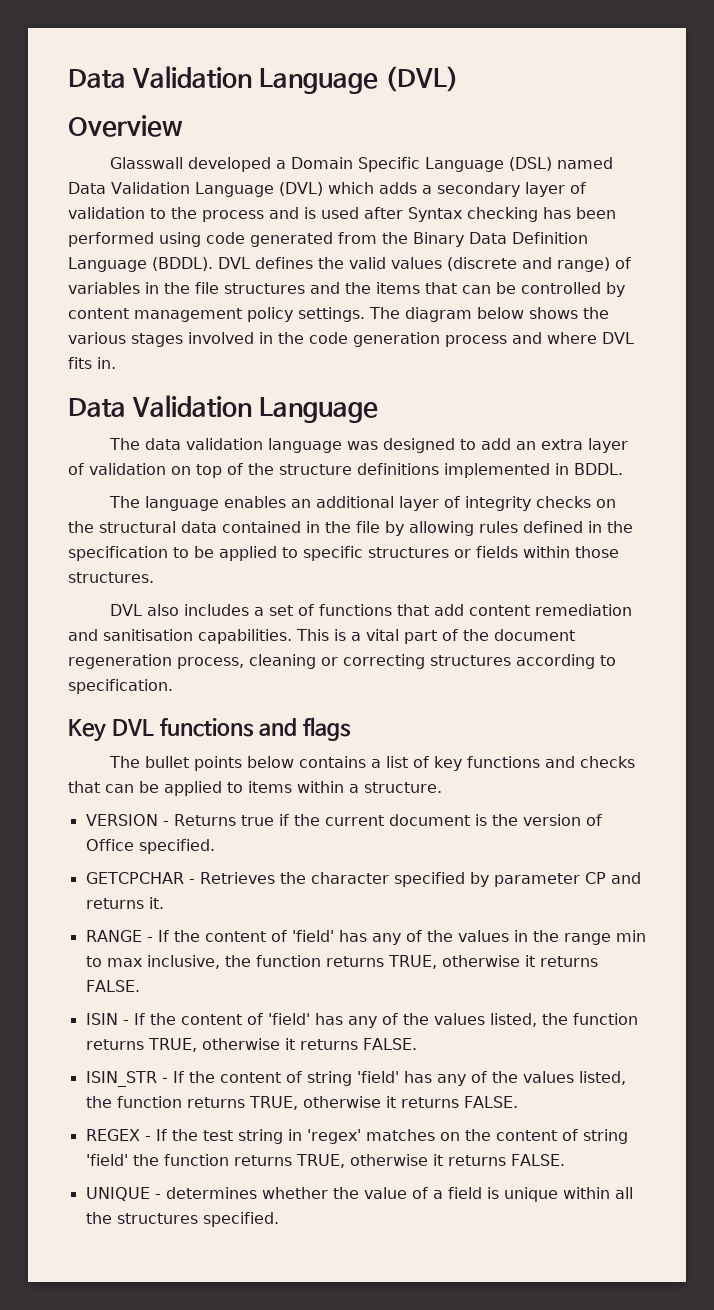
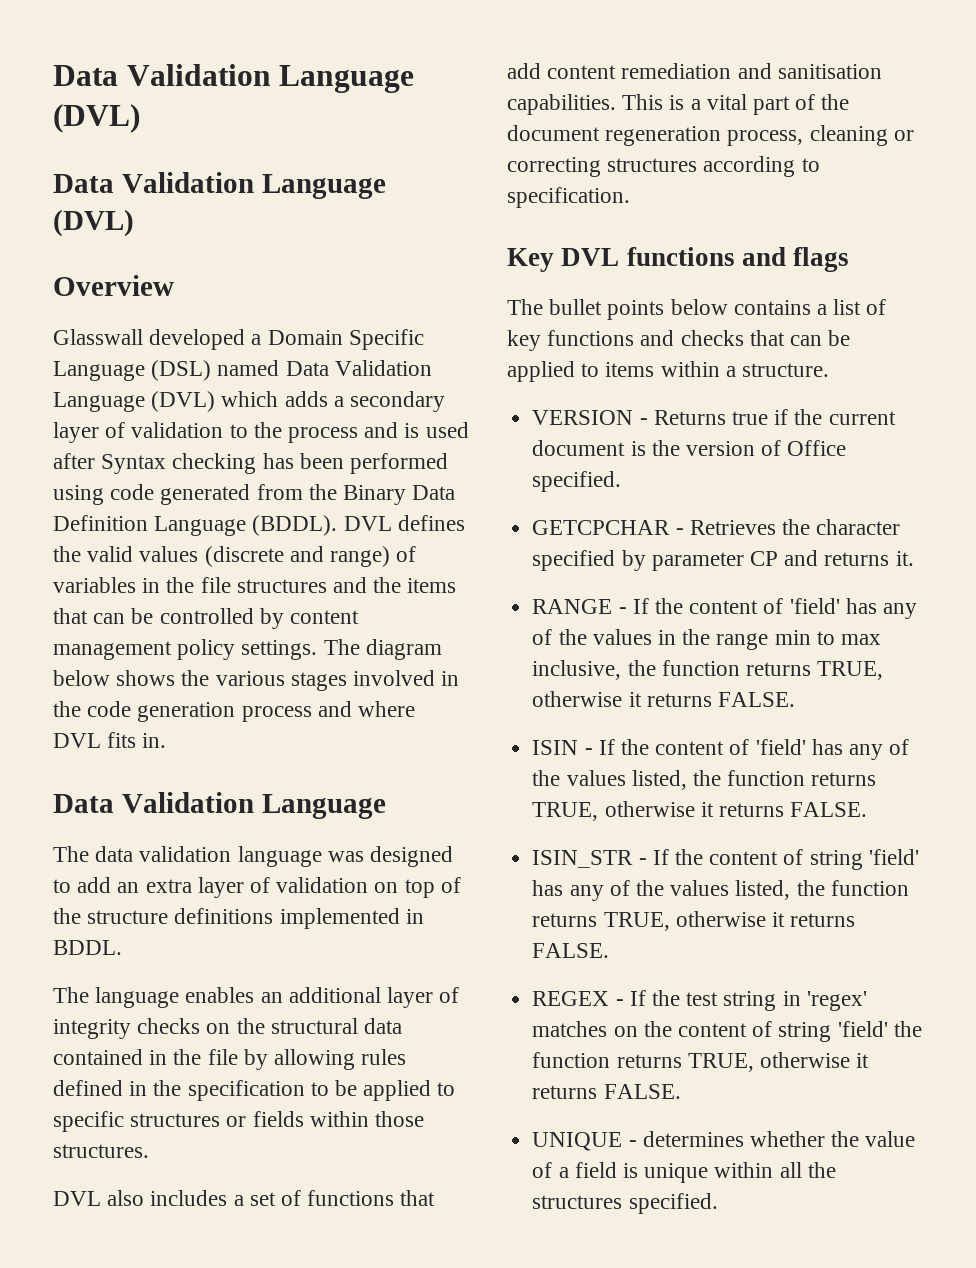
[68,66,459,94] Data Validation Language (DVL) -> [53,64,415,93] [53,104,140,133] [53,172,386,199] [53,209,134,237] Data Validation Language (DVL) // Data Validation Language (DVL)

